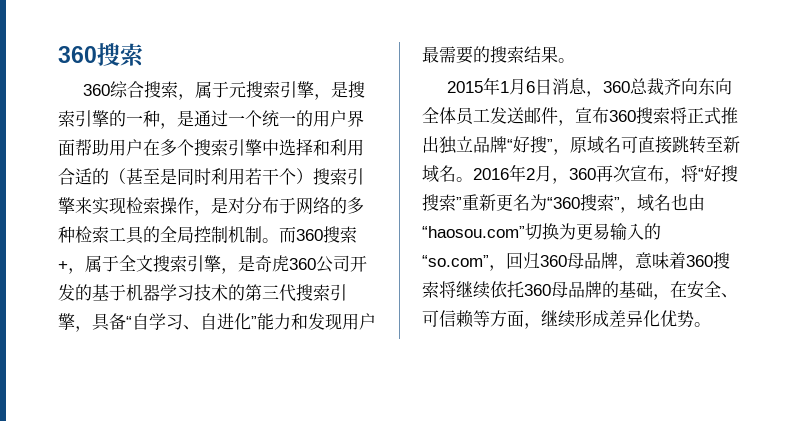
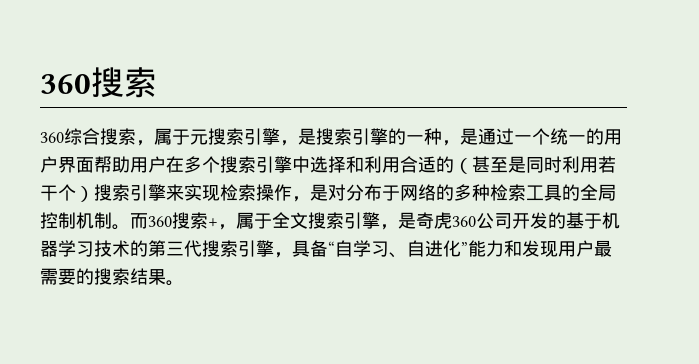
[446,77,732,97] [422,107,738,126] [422,136,740,155] [422,164,738,184] [422,194,705,213] [422,223,661,240] [422,252,730,271] [422,281,738,300] [422,310,711,329] // 2015年1月6日消息，360总裁齐向东向全体员工发送邮件，宣布360搜索将正式推出独立品牌“好搜”，原域名可直接跳转至新域名。2016年2月，360再次宣布，将“好搜搜索”重新更名为“360搜索”，域名也由“haosou.com”切换为更易输入的“so.com”，回归360母品牌，意味着360搜索将继续依托360母品牌的基础，在安全、可信赖等方面，继续形成差异化优势。 -> (184, 283) none

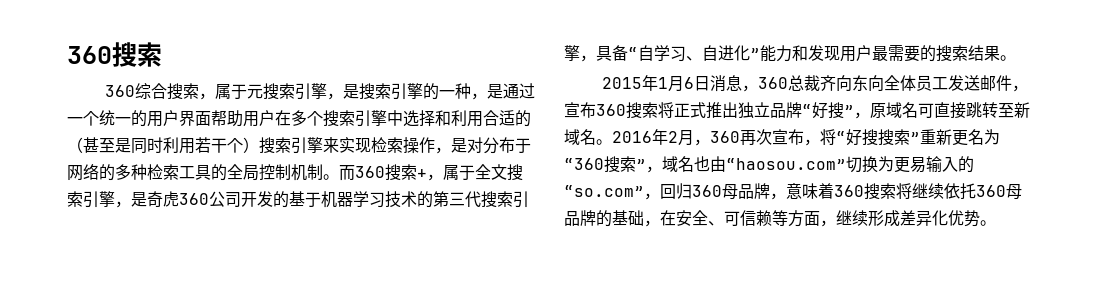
(184, 283) none -> [601,75,1028,92] [564,102,1030,119] [564,129,1000,146] [564,156,974,173] [564,183,1022,200] [564,210,996,227] // 2015年1月6日消息，360总裁齐向东向全体员工发送邮件，宣布360搜索将正式推出独立品牌“好搜”，原域名可直接跳转至新域名。2016年2月，360再次宣布，将“好搜搜索”重新更名为“360搜索”，域名也由“haosou.com”切换为更易输入的“so.com”，回归360母品牌，意味着360搜索将继续依托360母品牌的基础，在安全、可信赖等方面，继续形成差异化优势。

